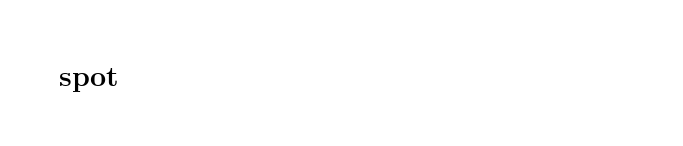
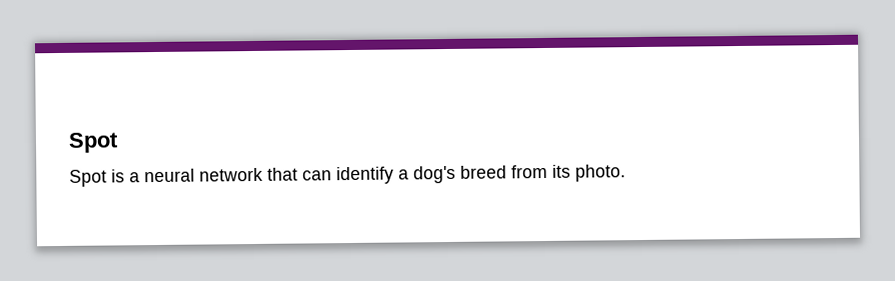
[59,68,119,92] spot -> [68,132,119,153] [69,164,626,187] Spot // Spot is a neural network that can identify a dog's breed from its photo.

